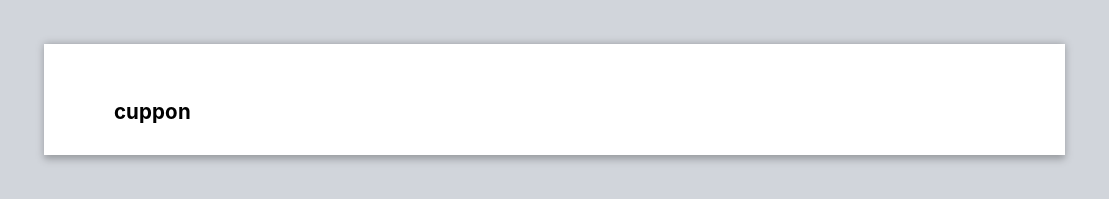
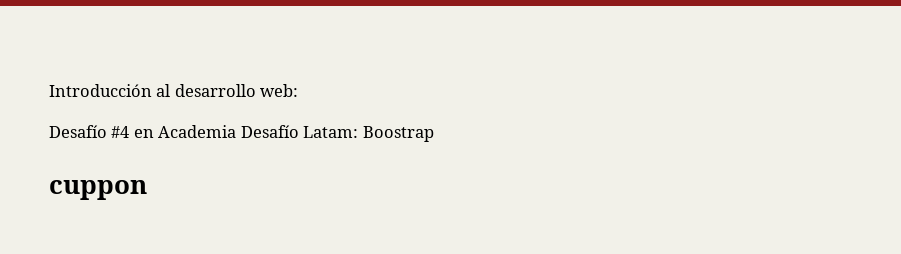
(114, 115) none -> [49,84,299,97] [49,125,434,142] Introducción al desarrollo web: // Desafío #4 en Academia Desafío Latam: Boostrap //

